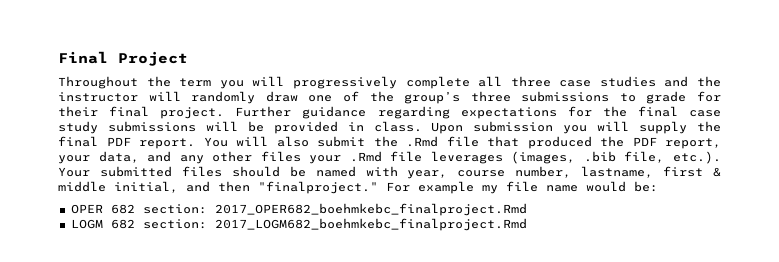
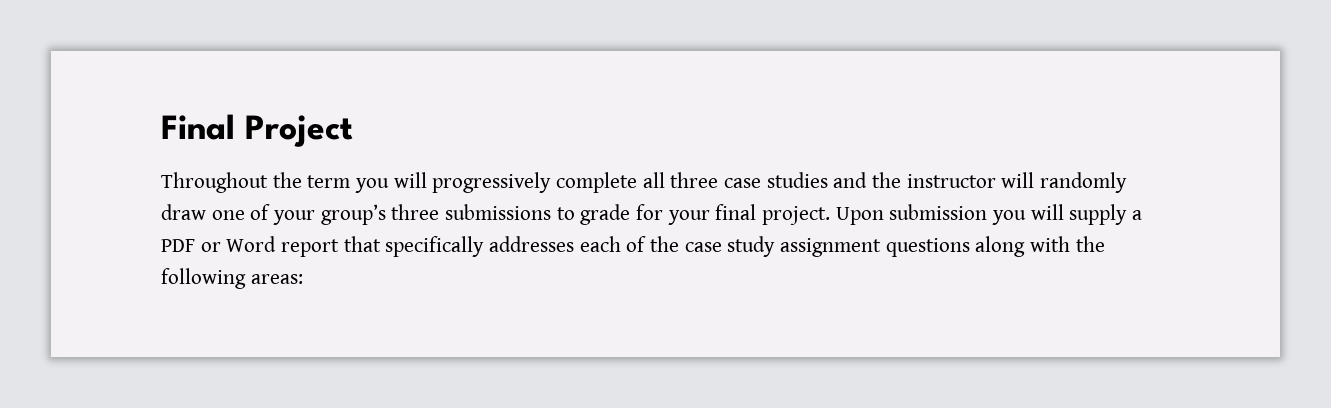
[369,91,394,102] the -> [273,210,316,225] your
[58,106,98,117] their -> [667,210,710,225] your
[235,106,722,119] [58,121,422,134] Further guidance regarding expectations for the final case study submissions will be provided in class. -> (831, 215) none
[696,121,721,132] [58,136,721,149] [58,151,722,164] [58,166,721,179] [58,181,658,194] [70,203,527,216] [70,218,527,231] the final PDF report. You will also submit the .Rmd file that produced the PDF report, your data, and any other files your .Rmd file leverages (images, .bib file, etc.). Your submitted files should be named with year, course number, lastname, first & middle initial, and then "finalproject." For example my file name would be: // OPER 682 section: 2017_OPER682_boehmkebc_finalproject.Rmd // LOGM 682 section: 2017_LOGM682_boehmkebc_finalproject.Rmd -> [1132,210,1143,220] [161,236,1105,257] [161,268,303,289] a PDF or Word report that specifically addresses each of the case study assignment questions along with the following areas:

